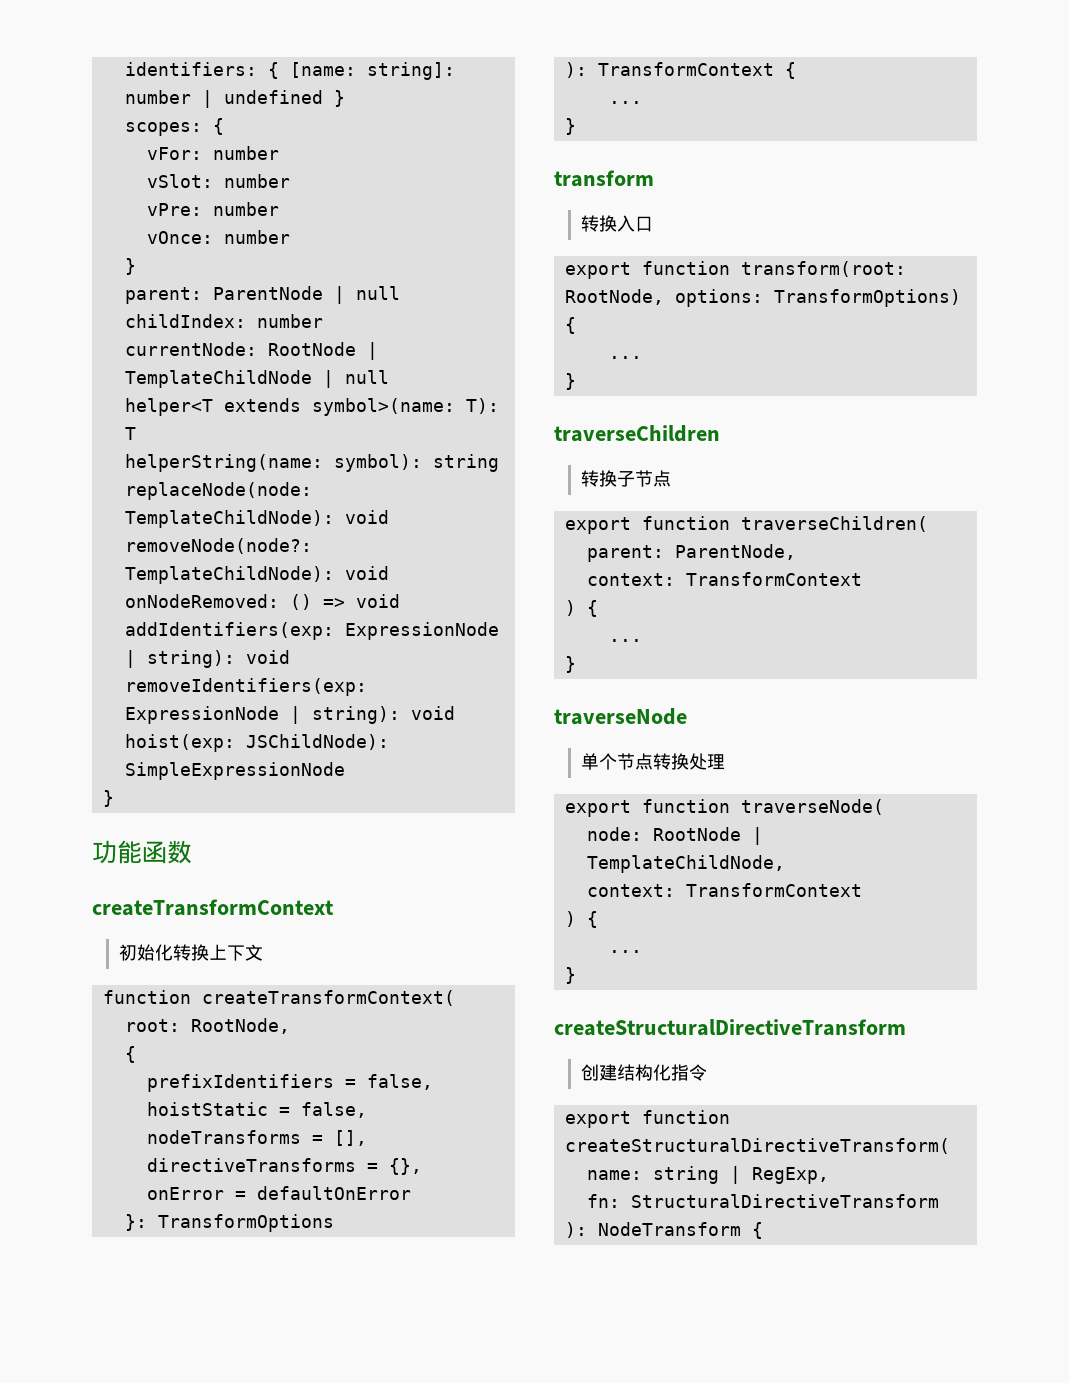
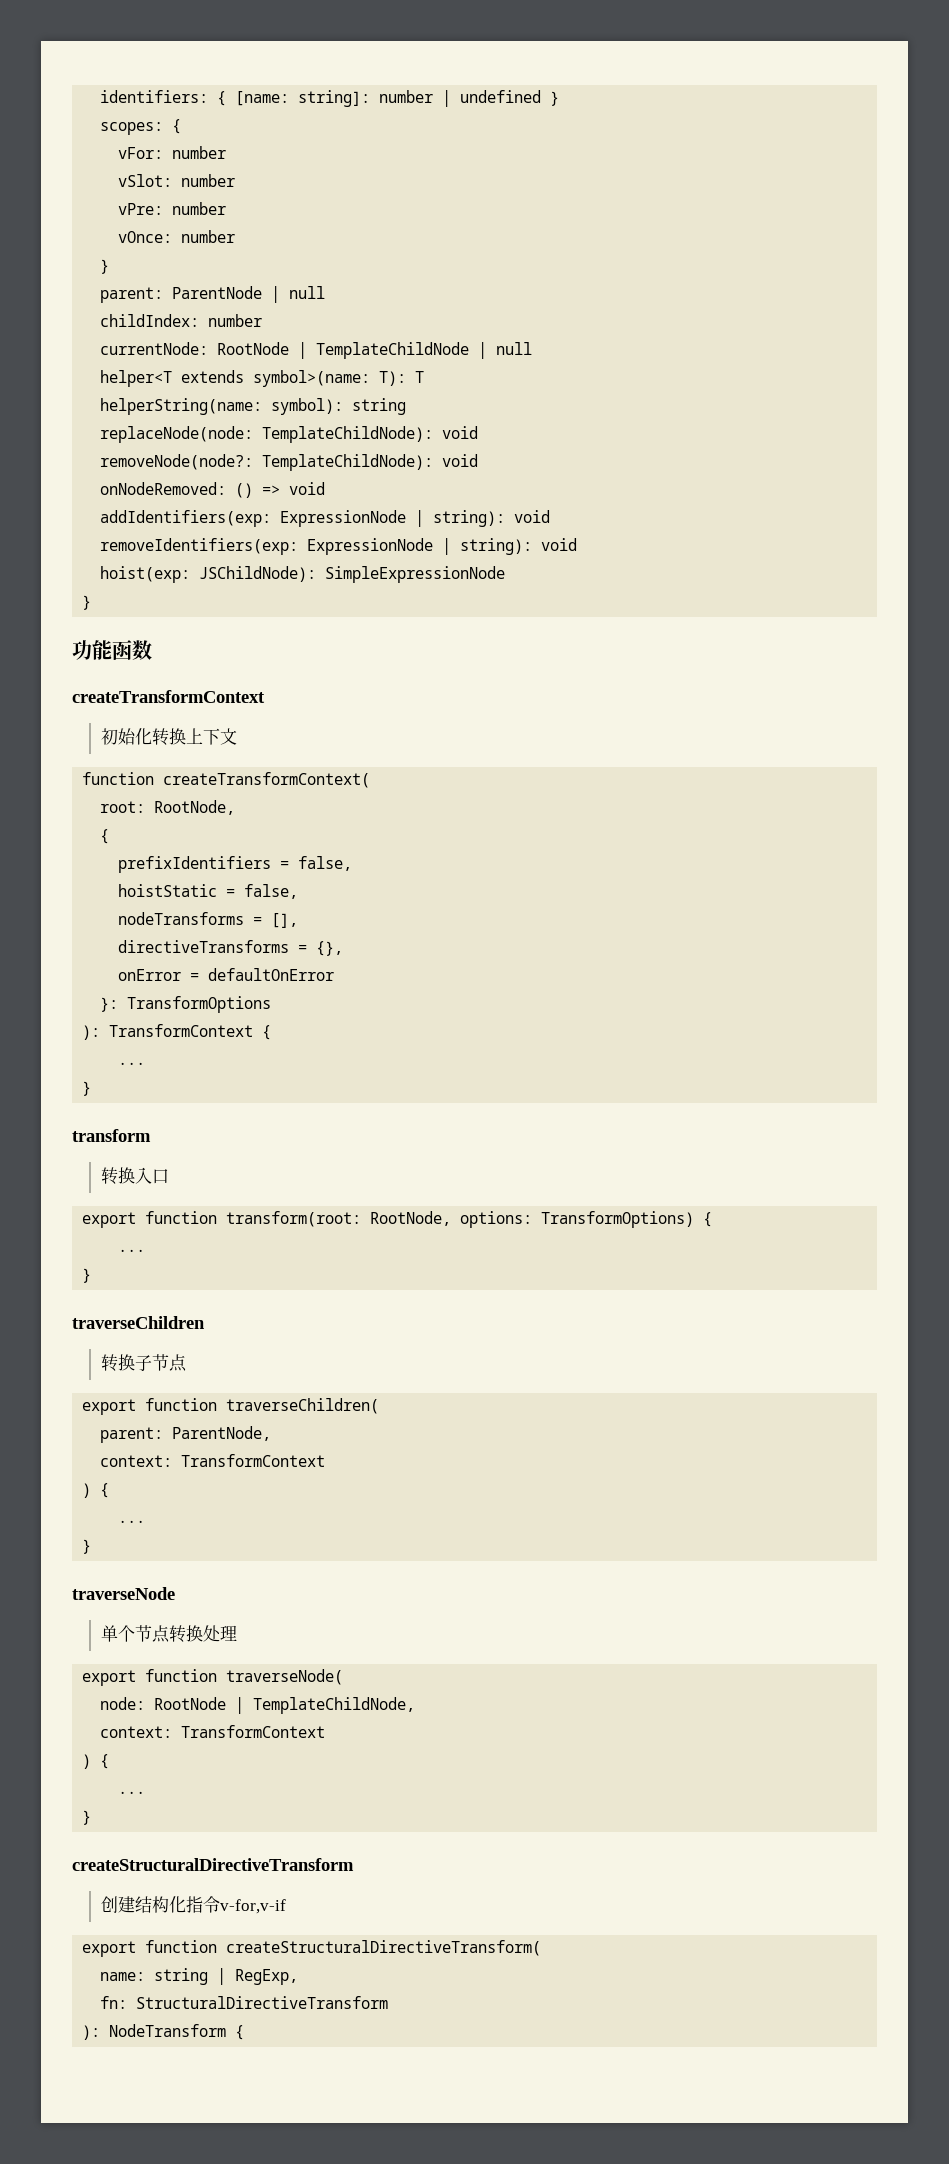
(707, 1072) none -> [219,1899,286,1914] v-for,v-if

